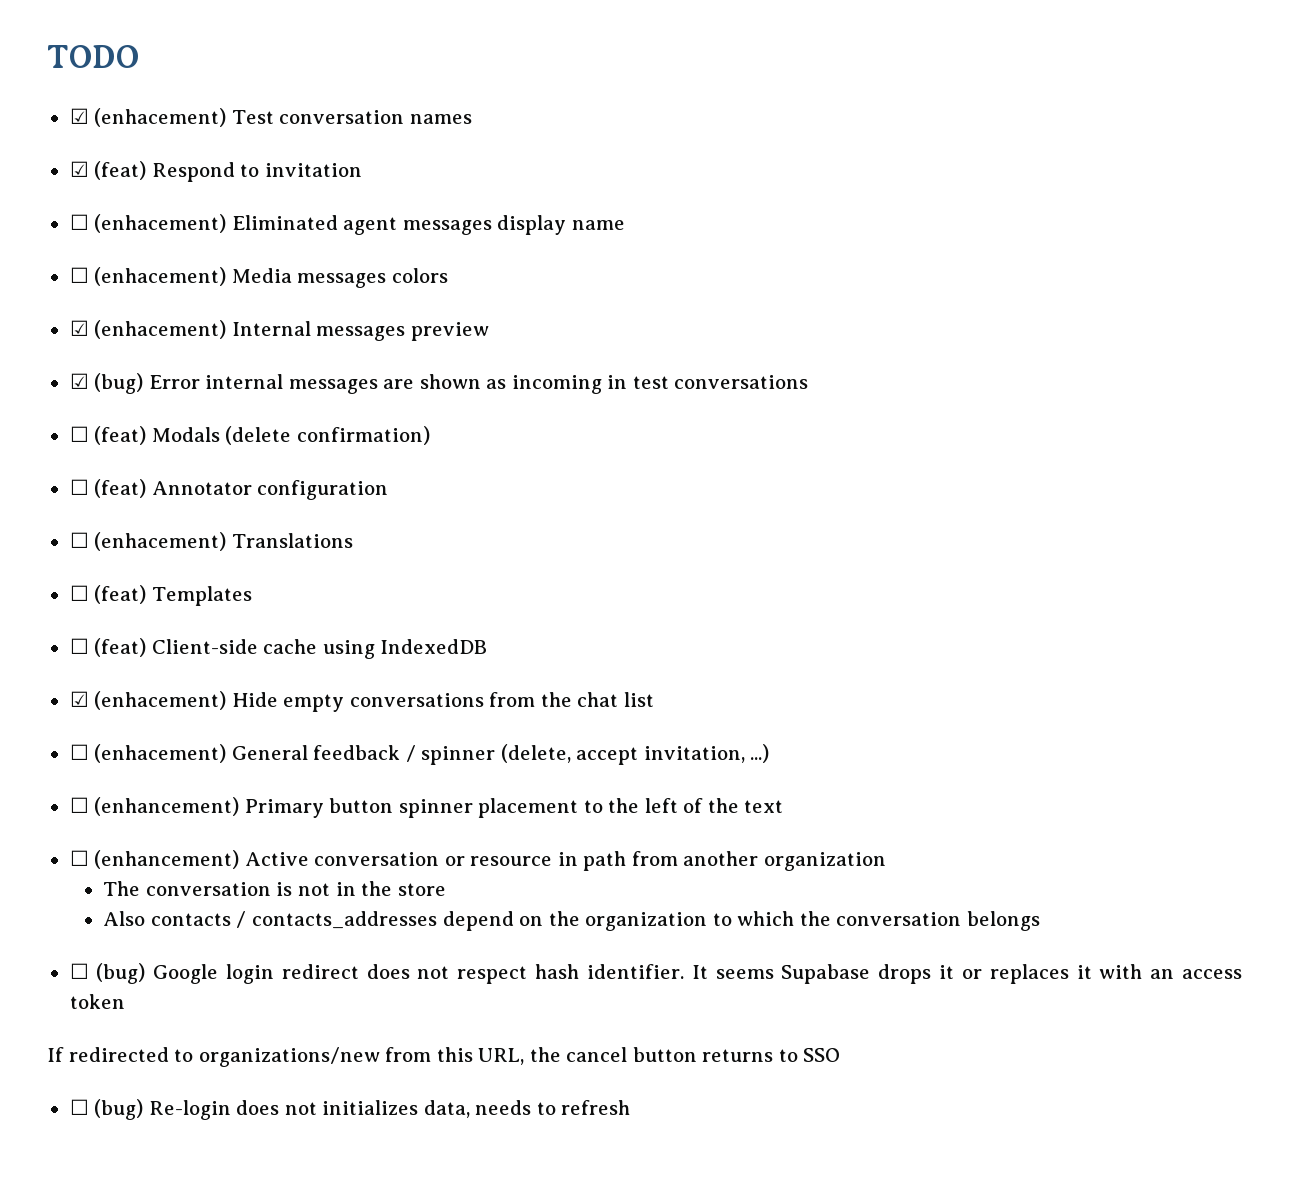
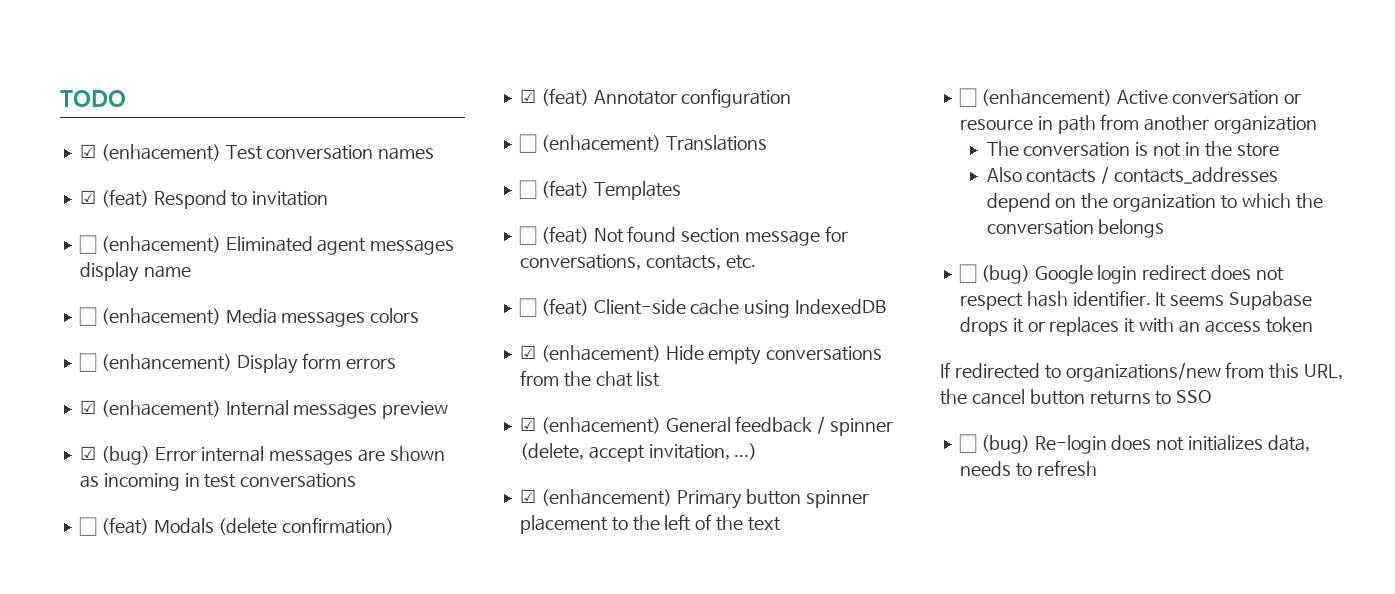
(448, 275) none -> [78,353,397,374] // ☐ (enhancement) Display form errors
[69,479,89,495] ☐ -> [519,89,536,103] ☑
(252, 596) none -> [518,226,848,246] [519,254,756,270] // ☐ (feat) Not found section message for conversations, contacts, etc.
[69,744,89,760] ☐ -> [519,417,536,431] ☑
[69,797,89,813] ☐ -> [519,489,536,503] ☑

